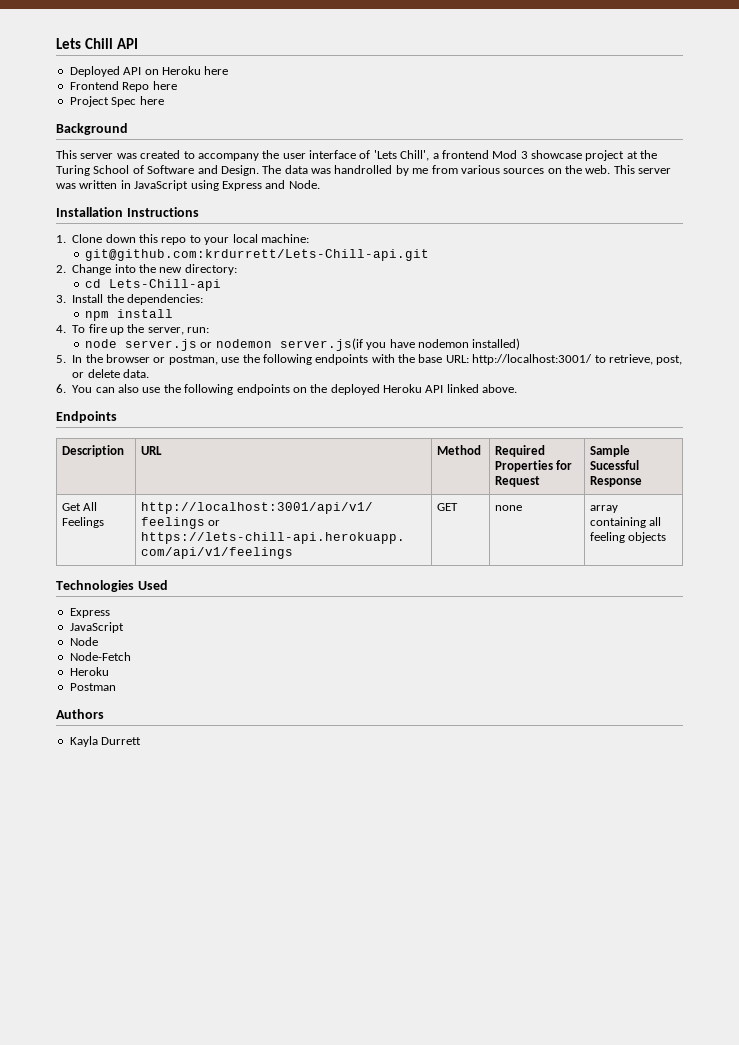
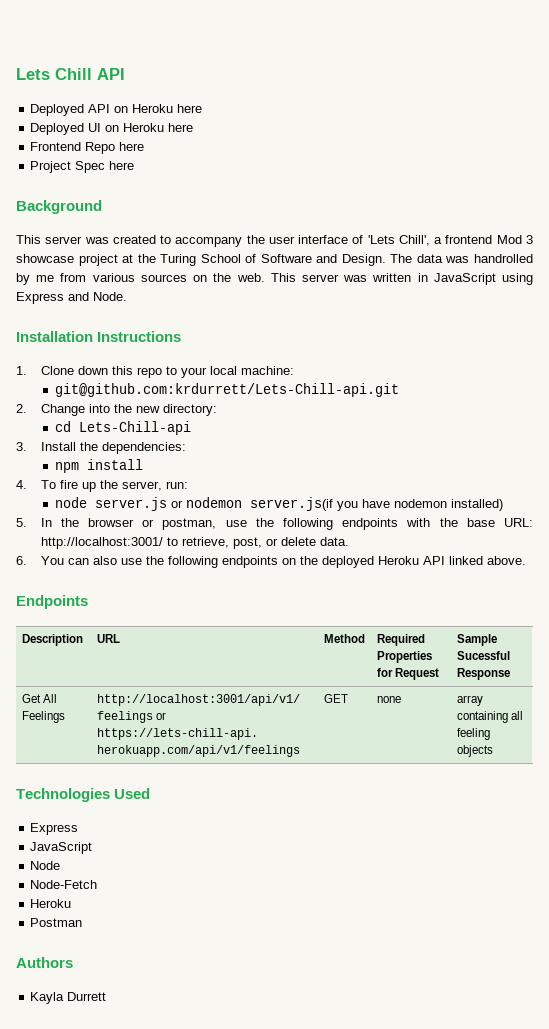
(229, 70) none -> [30,123,194,135] // Deployed UI on Heroku here

